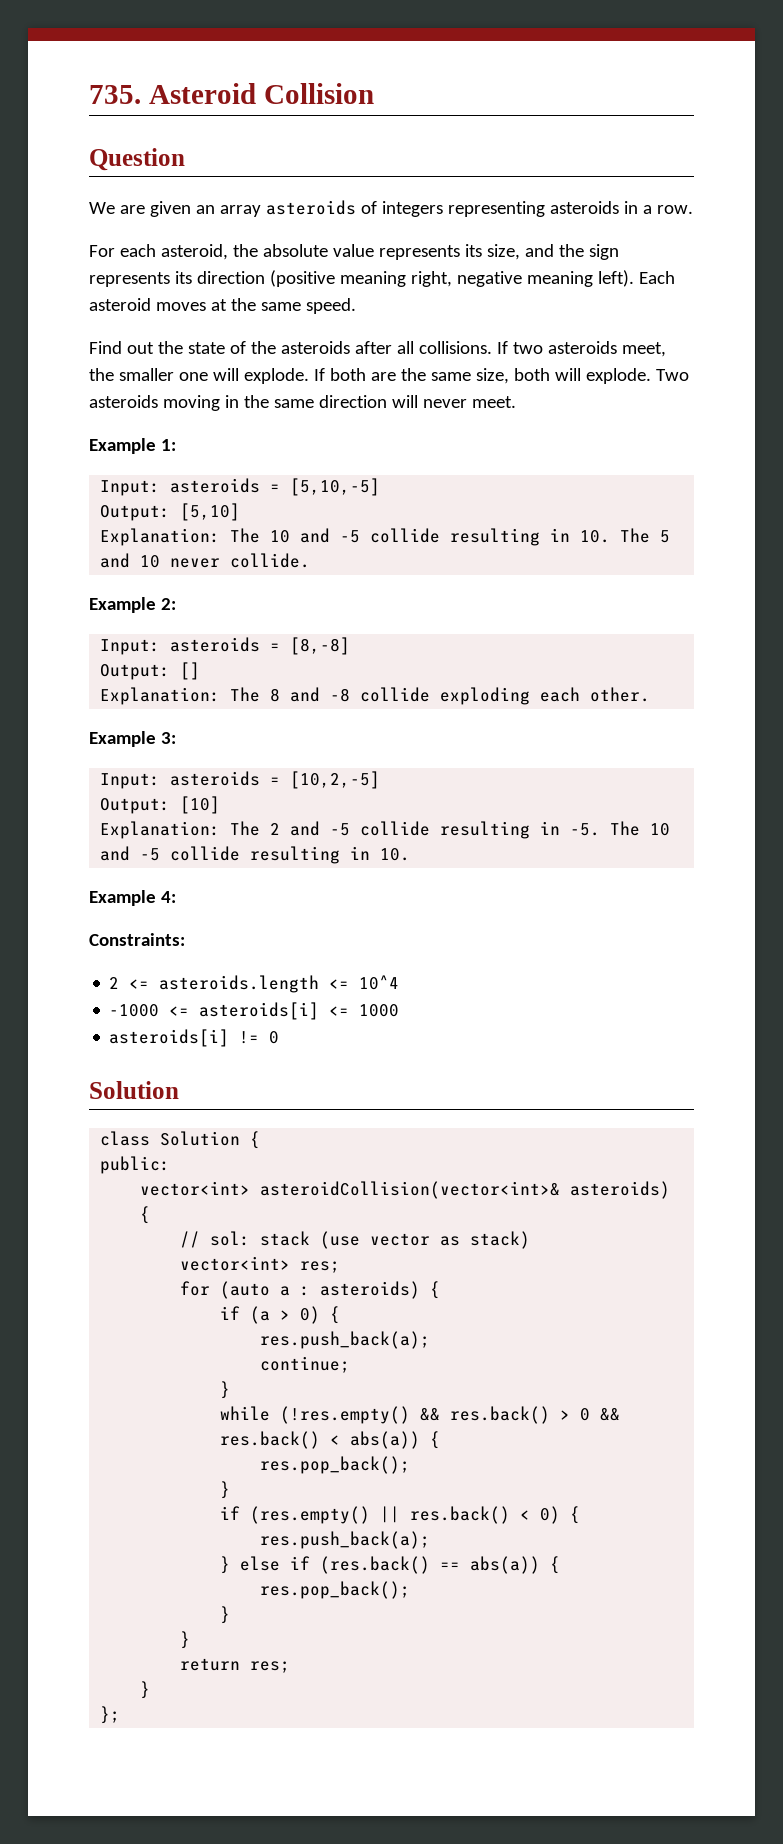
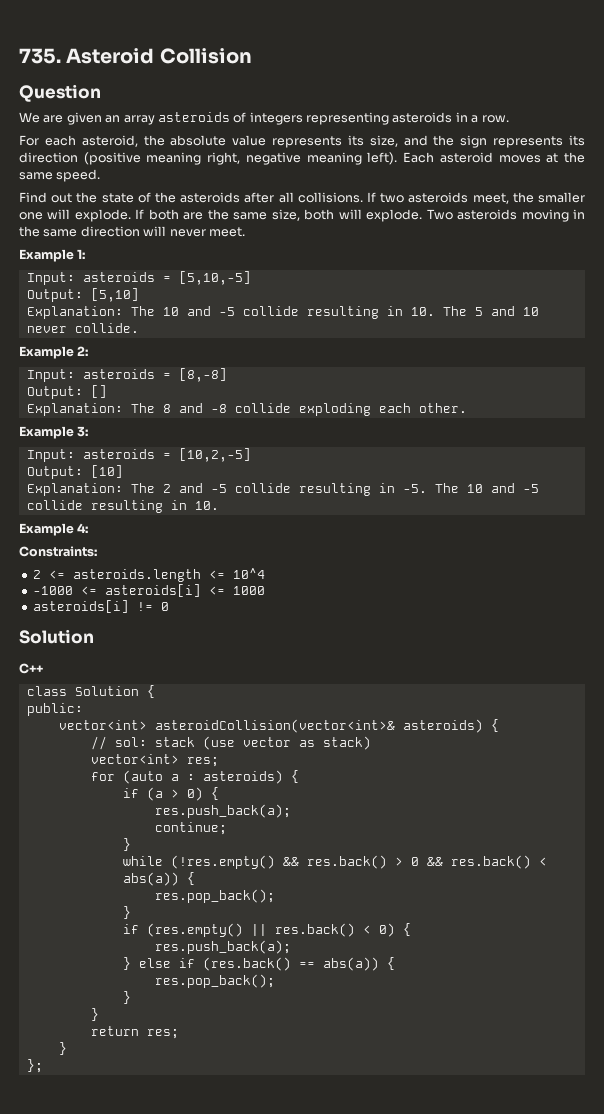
(179, 1090) none -> [19,663,43,674] // C++

